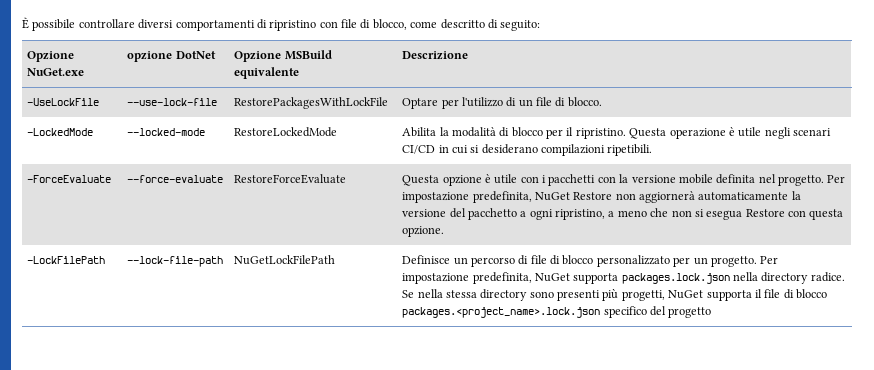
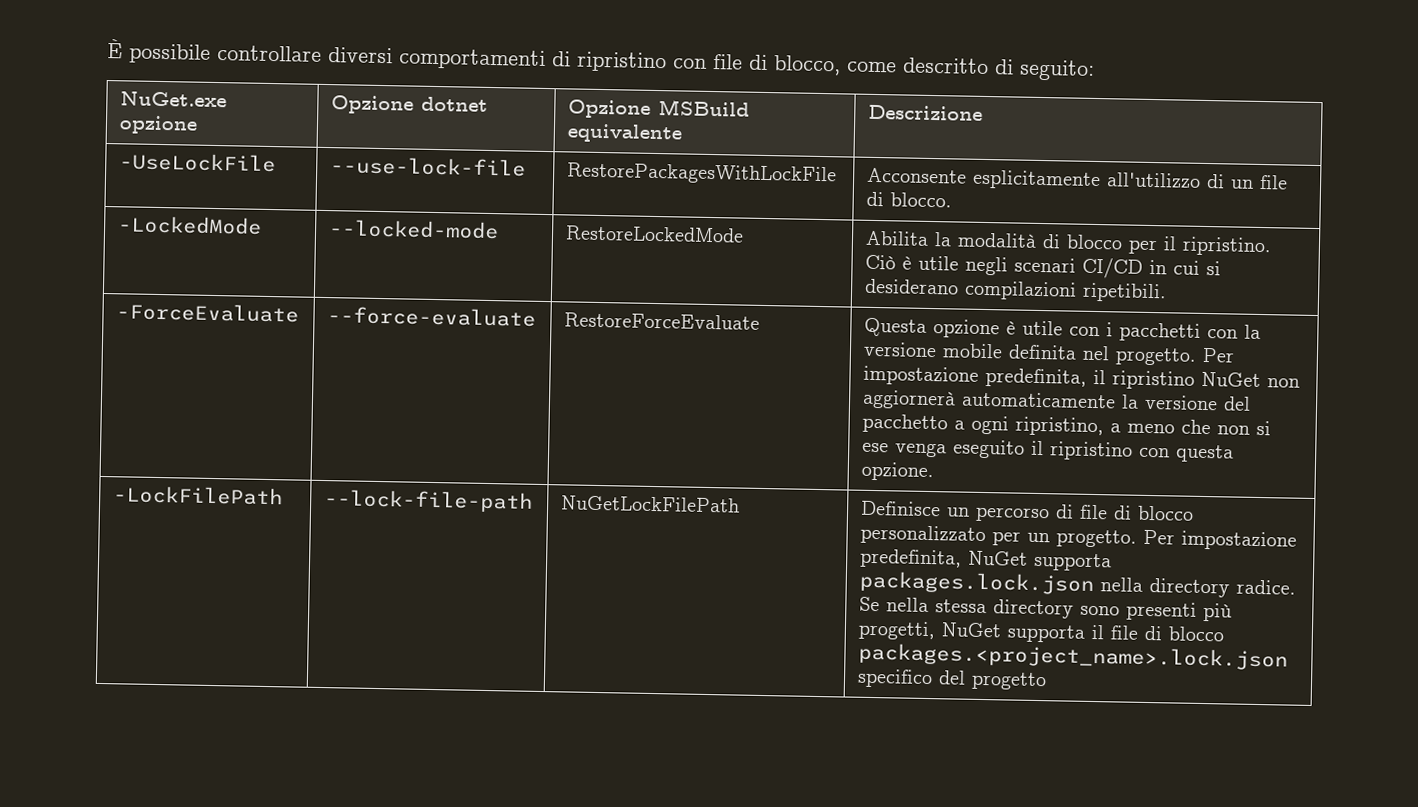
[27,51,75,62] [27,68,85,76] [127,51,216,62] Opzione NuGet.exe | opzione DotNet -> [120,91,228,108] [119,115,199,135] [331,95,489,115] NuGet.exe opzione | Opzione dotnet
[402,97,503,109] Optare per l'utilizzo -> [867,167,1202,191] Acconsente esplicitamente all'utilizzo
[629,128,726,139] Questa operazione -> [865,254,897,270] Ciò
[534,192,613,201] NuGet Restore -> [1093,369,1262,390] il ripristino NuGet
[706,209,785,220] esegua Restore -> [862,439,1134,461] ese venga eseguito il ripristino

